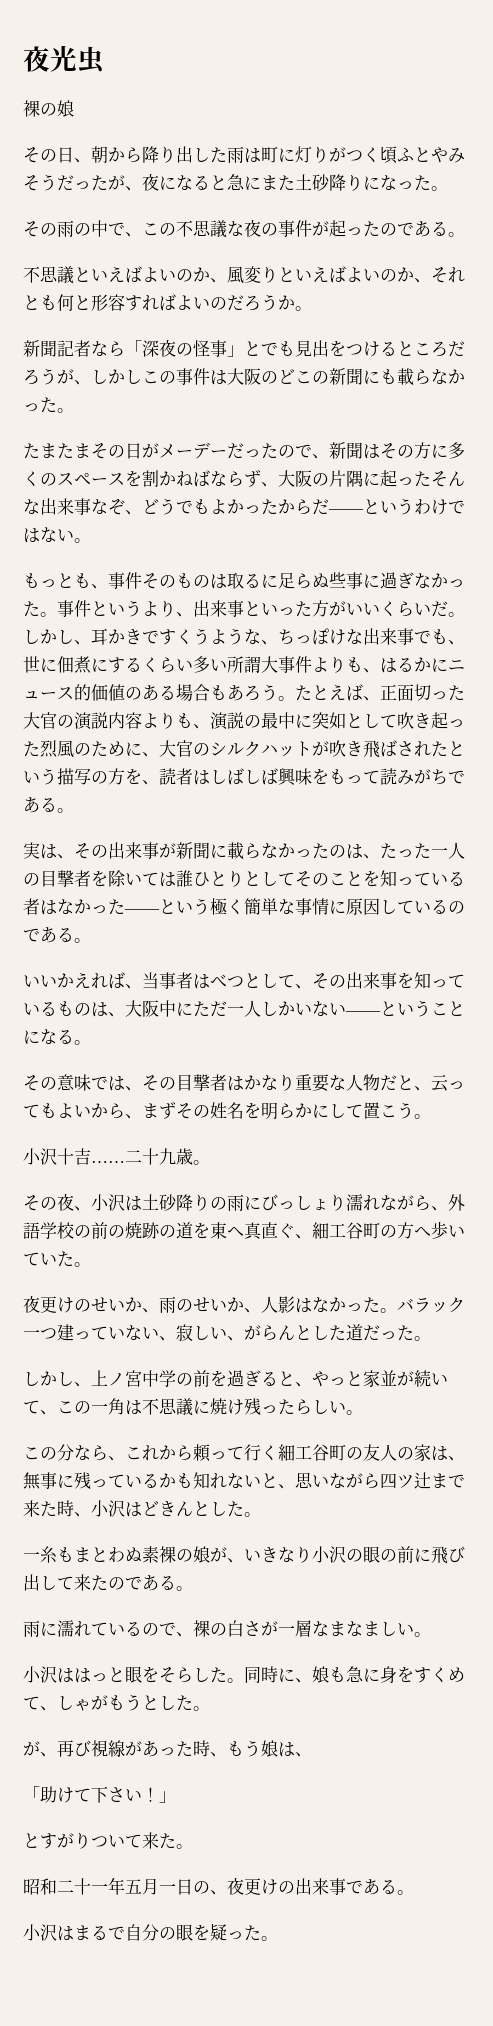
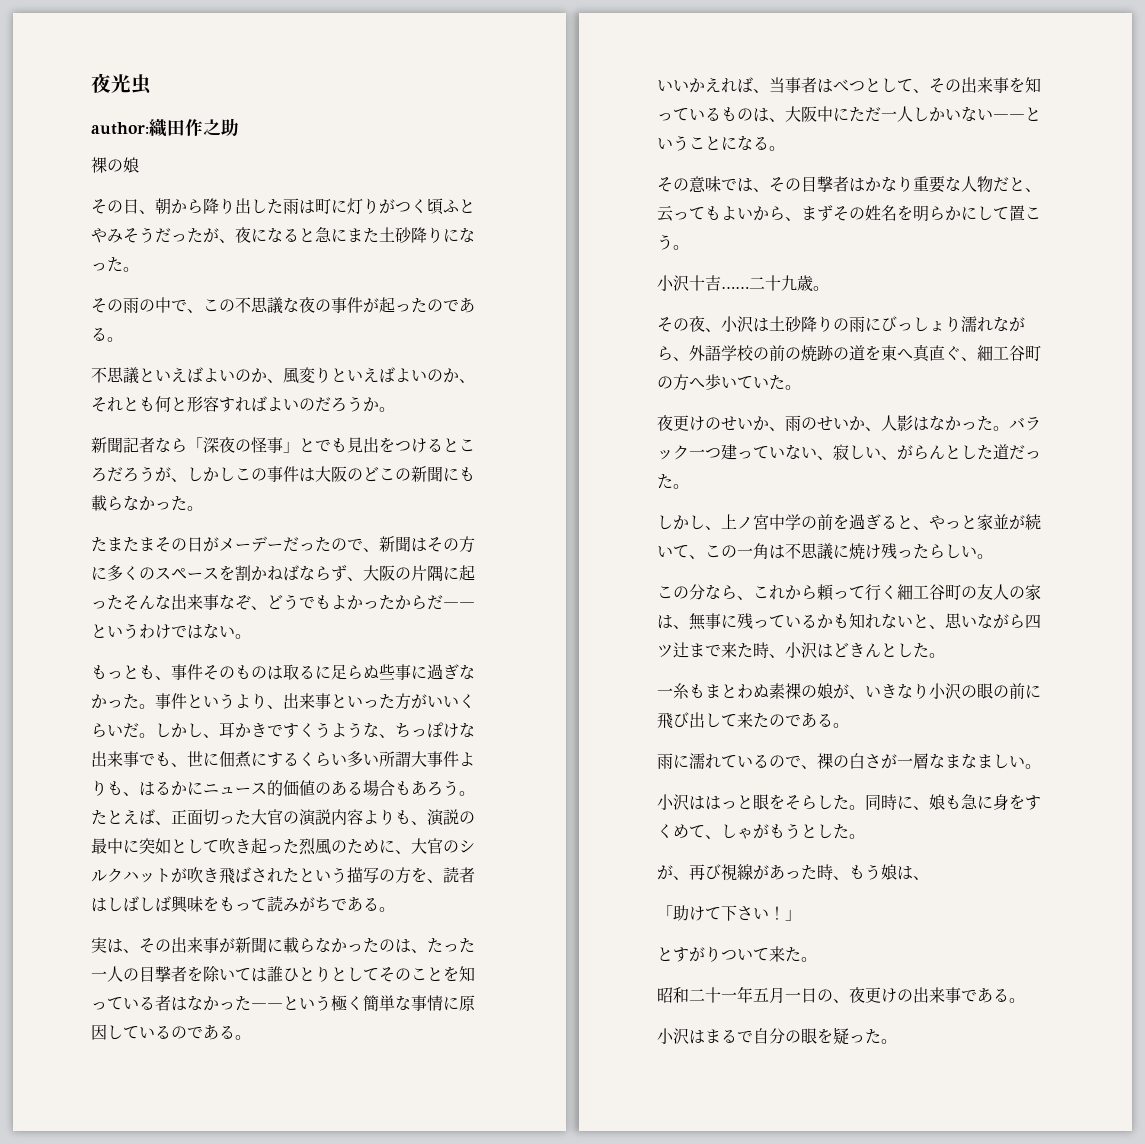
(105, 60) none -> [91,118,239,137] // author:織田作之助

